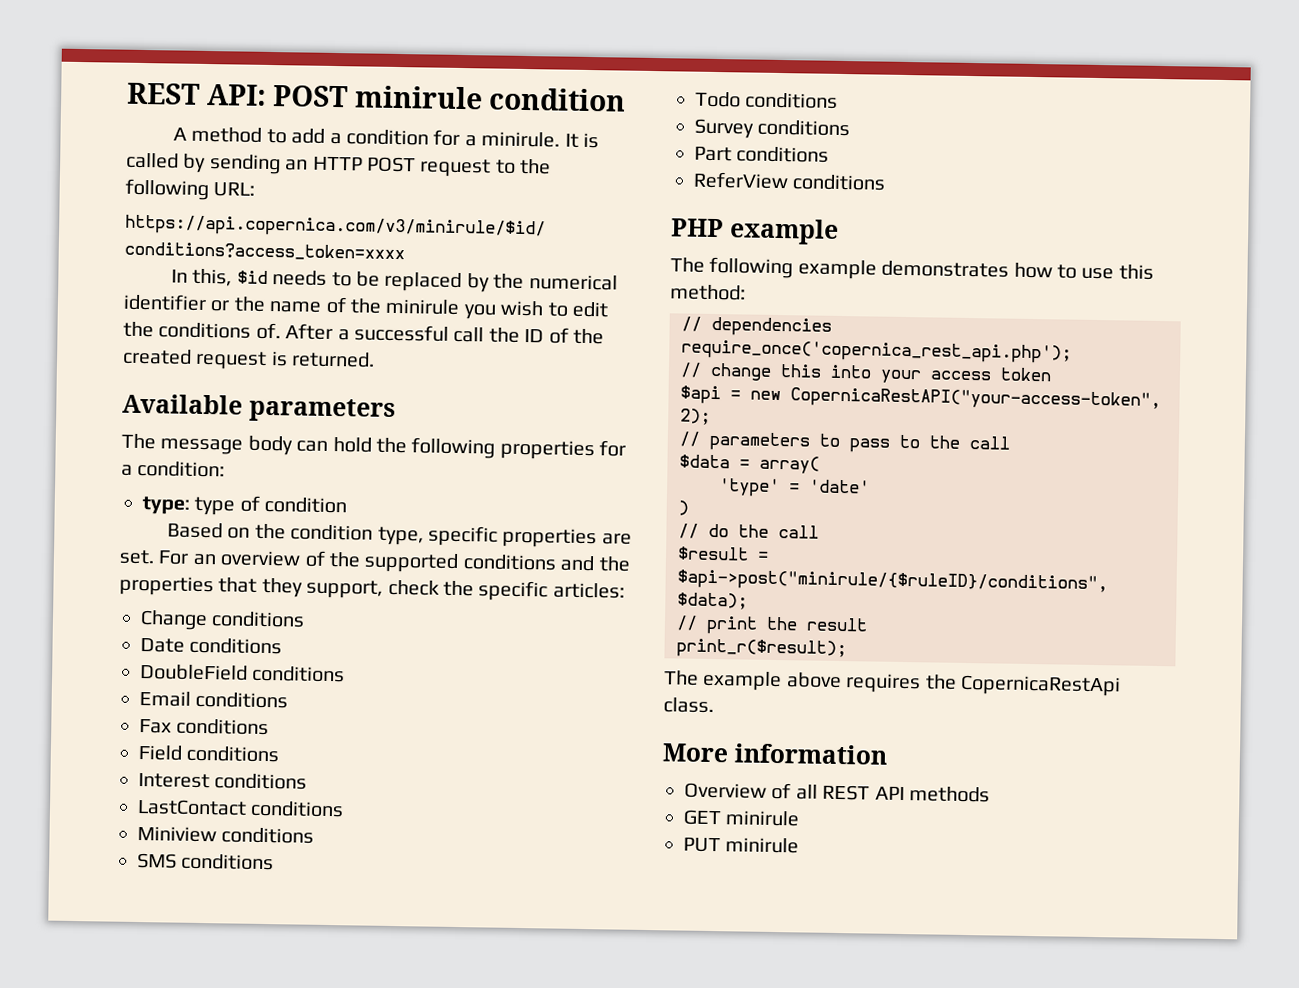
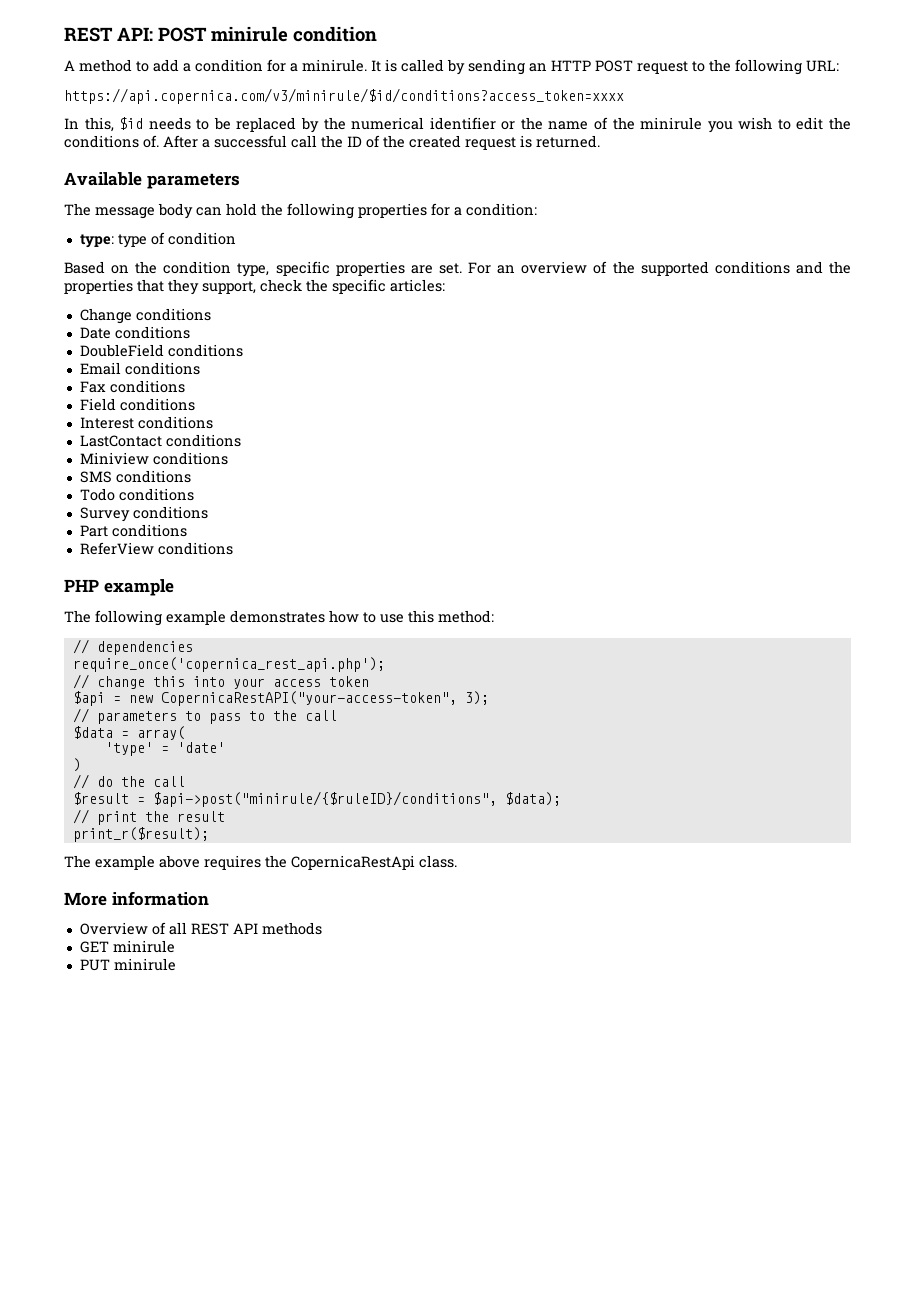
[680,408,711,425] 2); -> [464,691,489,705] 3);

